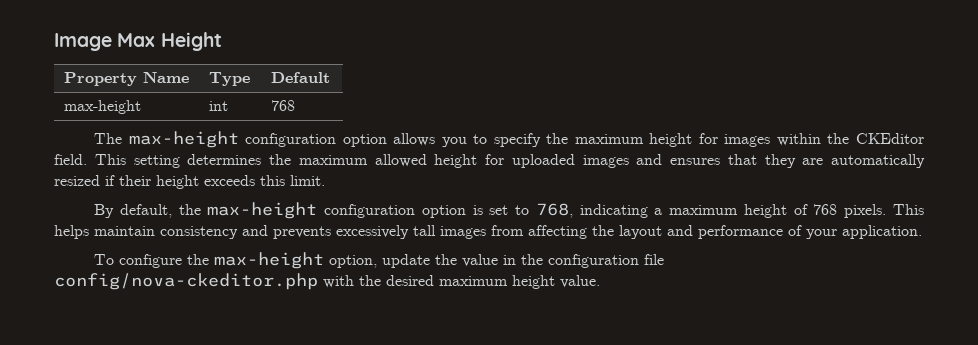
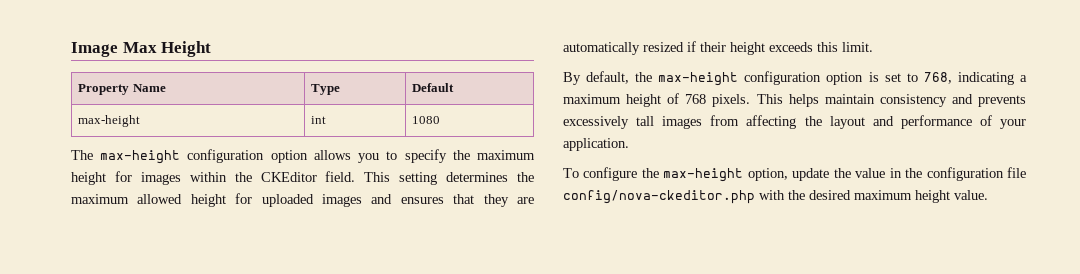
[271,100,296,111] 768 -> [412,116,441,124] 1080

